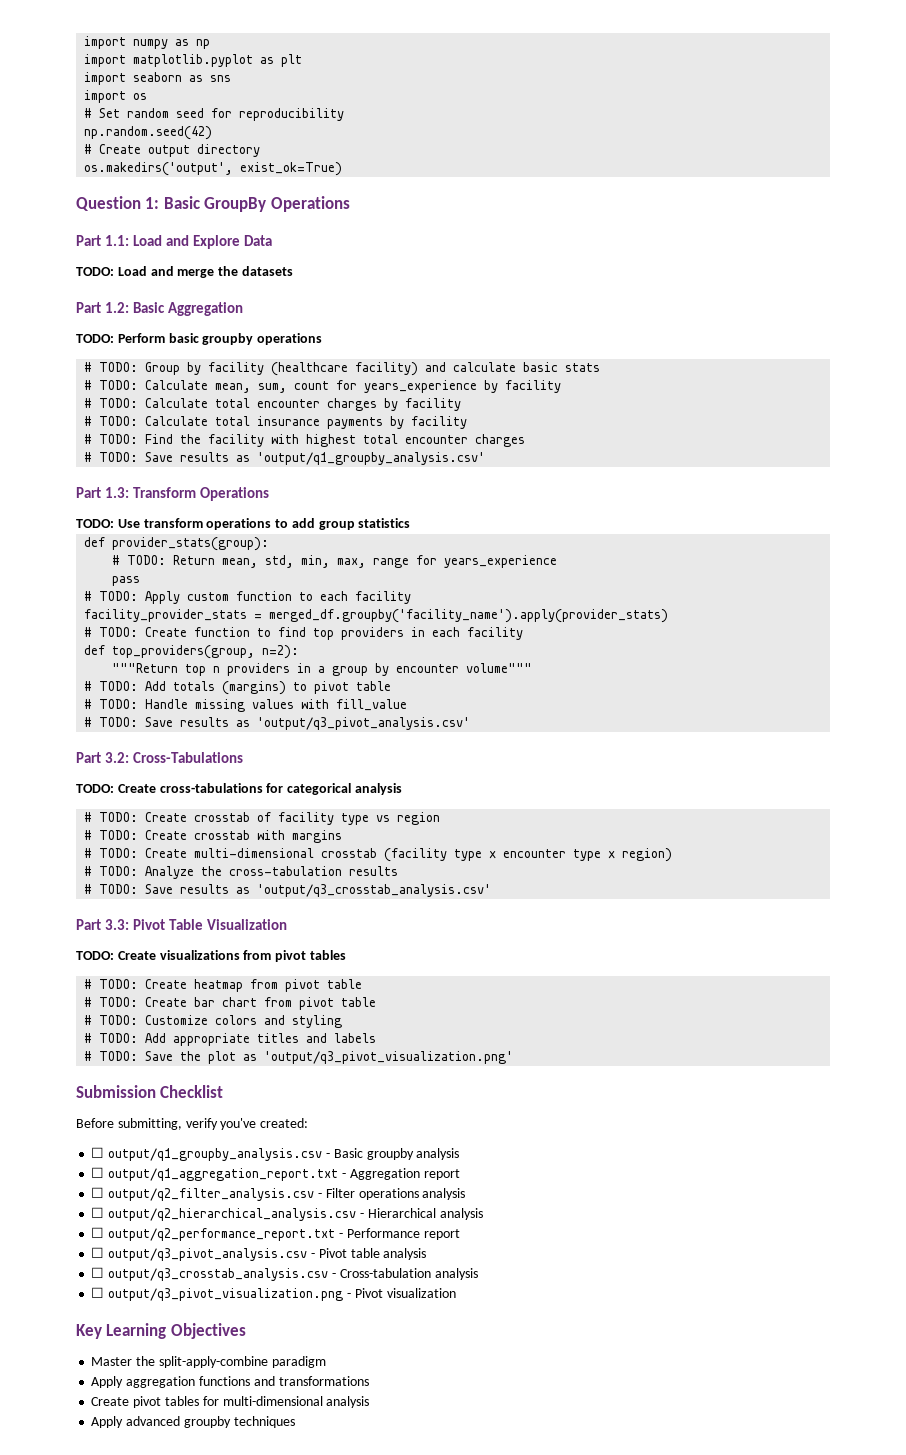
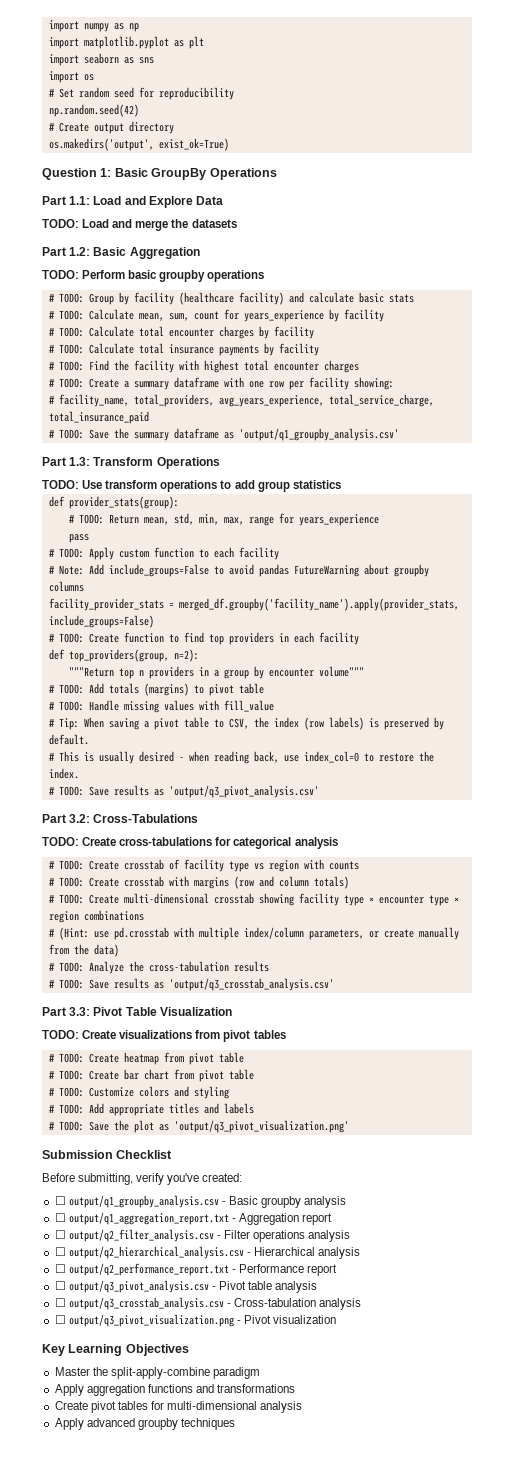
[84,452,230,462] // # TODO: Save results -> [48,377,394,390] [48,394,434,407] [48,411,149,424] [48,428,219,441] // # TODO: Create a summary dataframe with one row per facility showing: // # facility_name, total_providers, avg_years_experience, total_service_charge, total_insurance_paid // # TODO: Save the summary dataframe
(412, 597) none -> [48,564,429,577] [48,581,84,592] // # Note: Add include_groups=False to avoid pandas FutureWarning about groupby columns
[269,609,669,623] merged_df.groupby('facility_name').apply(provider_stats) -> [178,598,459,611] [48,615,154,628] merged_df.groupby('facility_name').apply(provider_stats, include_groups=False)
(408, 705) none -> [48,717,444,730] [48,734,89,745] [48,751,434,764] [48,768,79,779] // # Tip: When saving a pivot table to CSV, the index (row labels) is preserved by default. // # This is usually desired - when reading back, use index_col=0 to restore the index.
(441, 818) none -> [303,859,359,870] with counts
(343, 836) none -> [233,876,349,889] (row and column totals)
[384,848,448,862] (facility -> [258,893,339,906] showing facility
[622,848,673,862] region) -> [48,910,144,923] [48,927,459,940] [48,944,119,957] region combinations // # (Hint: use pd.crosstab with multiple index/column parameters, or create manually from the data)

